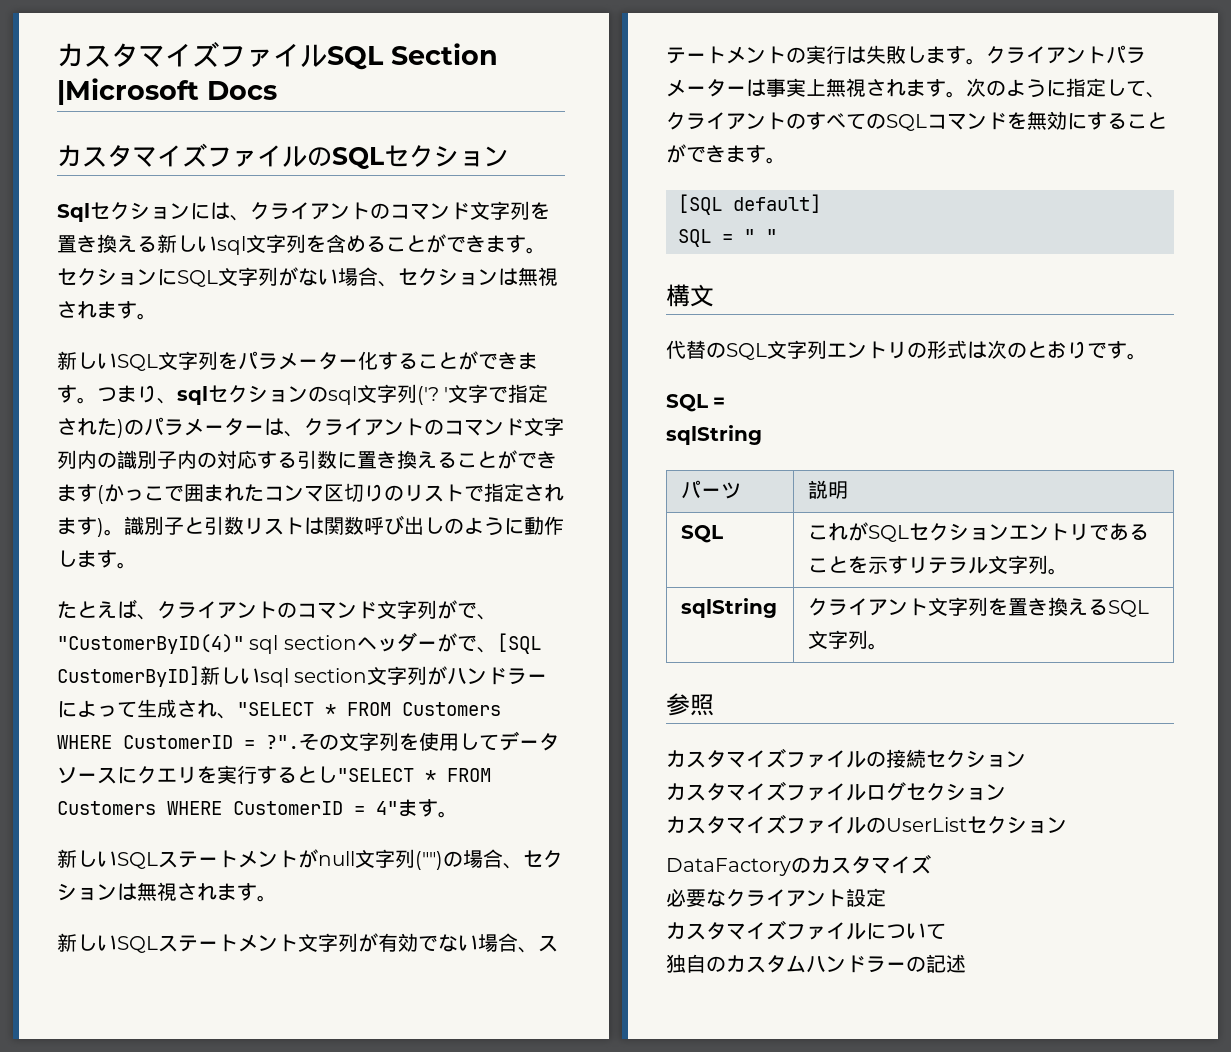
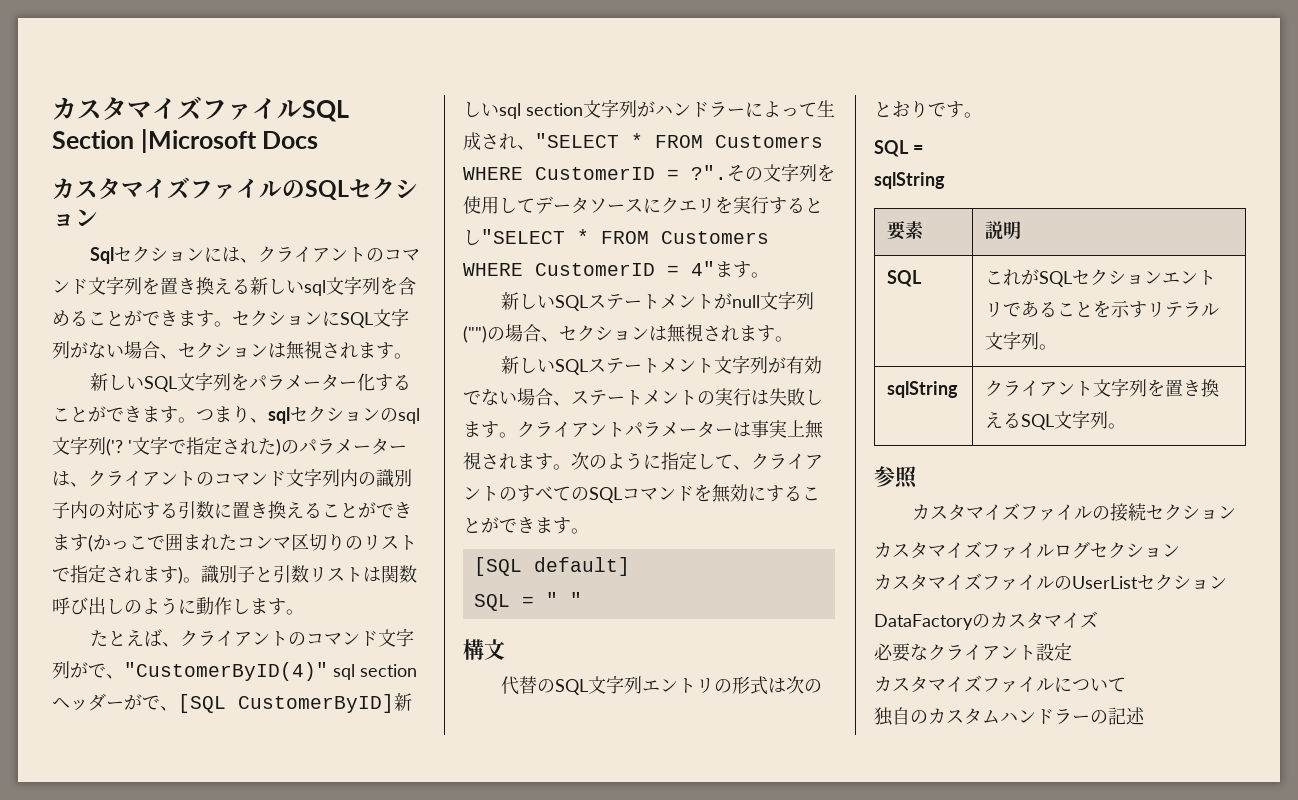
[681,480,742,499] パーツ -> [887,221,925,240] 要素

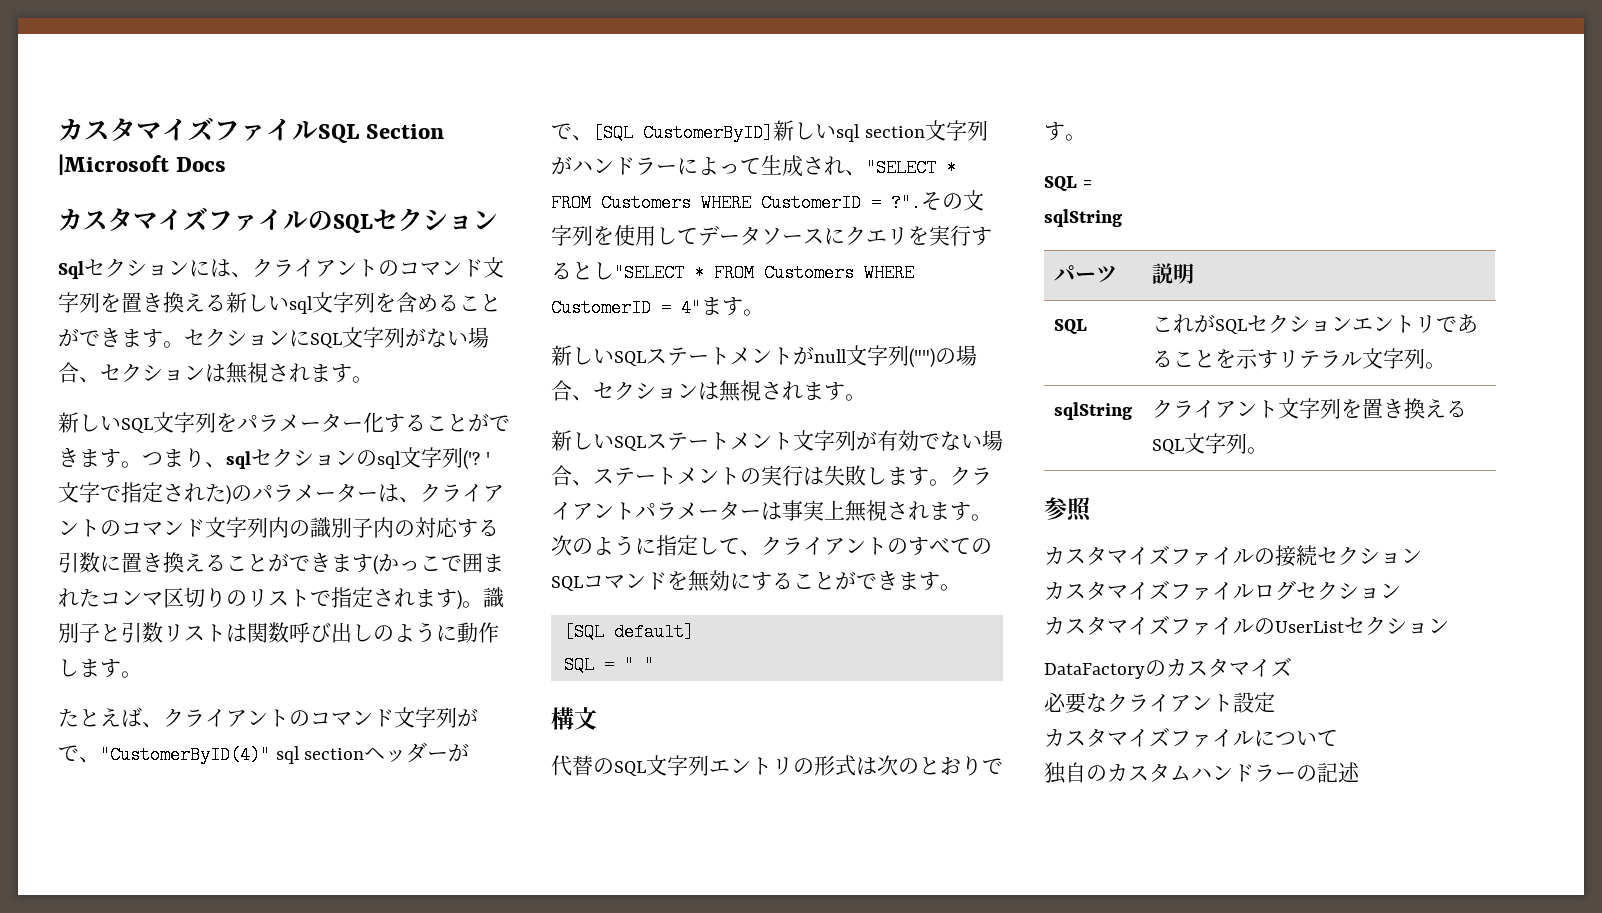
[887,221,925,240] 要素 -> [1053,265,1117,282] パーツ

